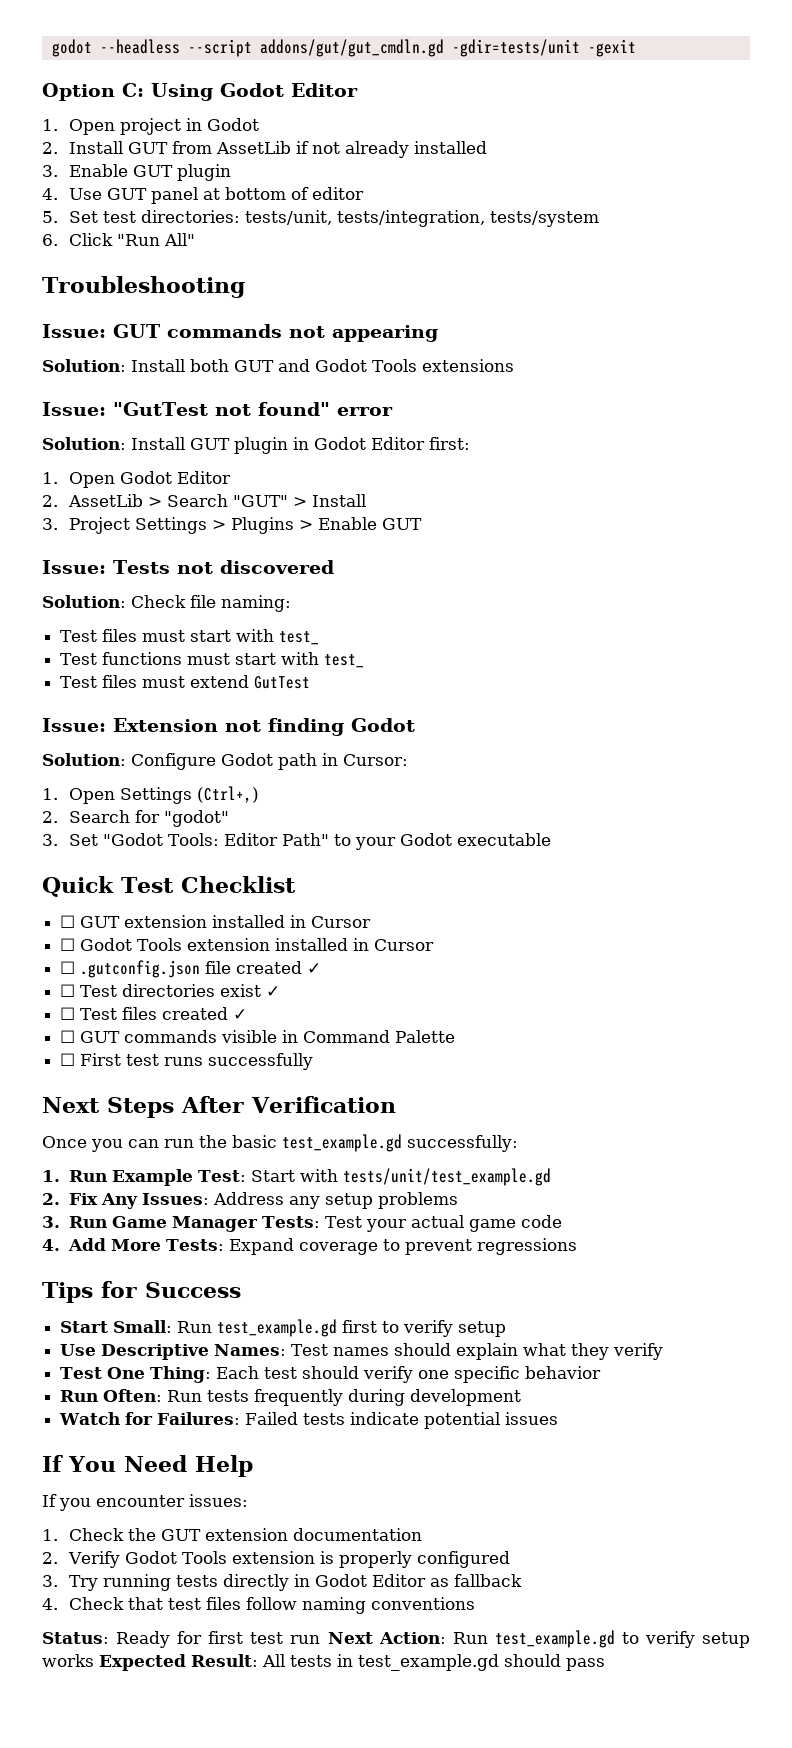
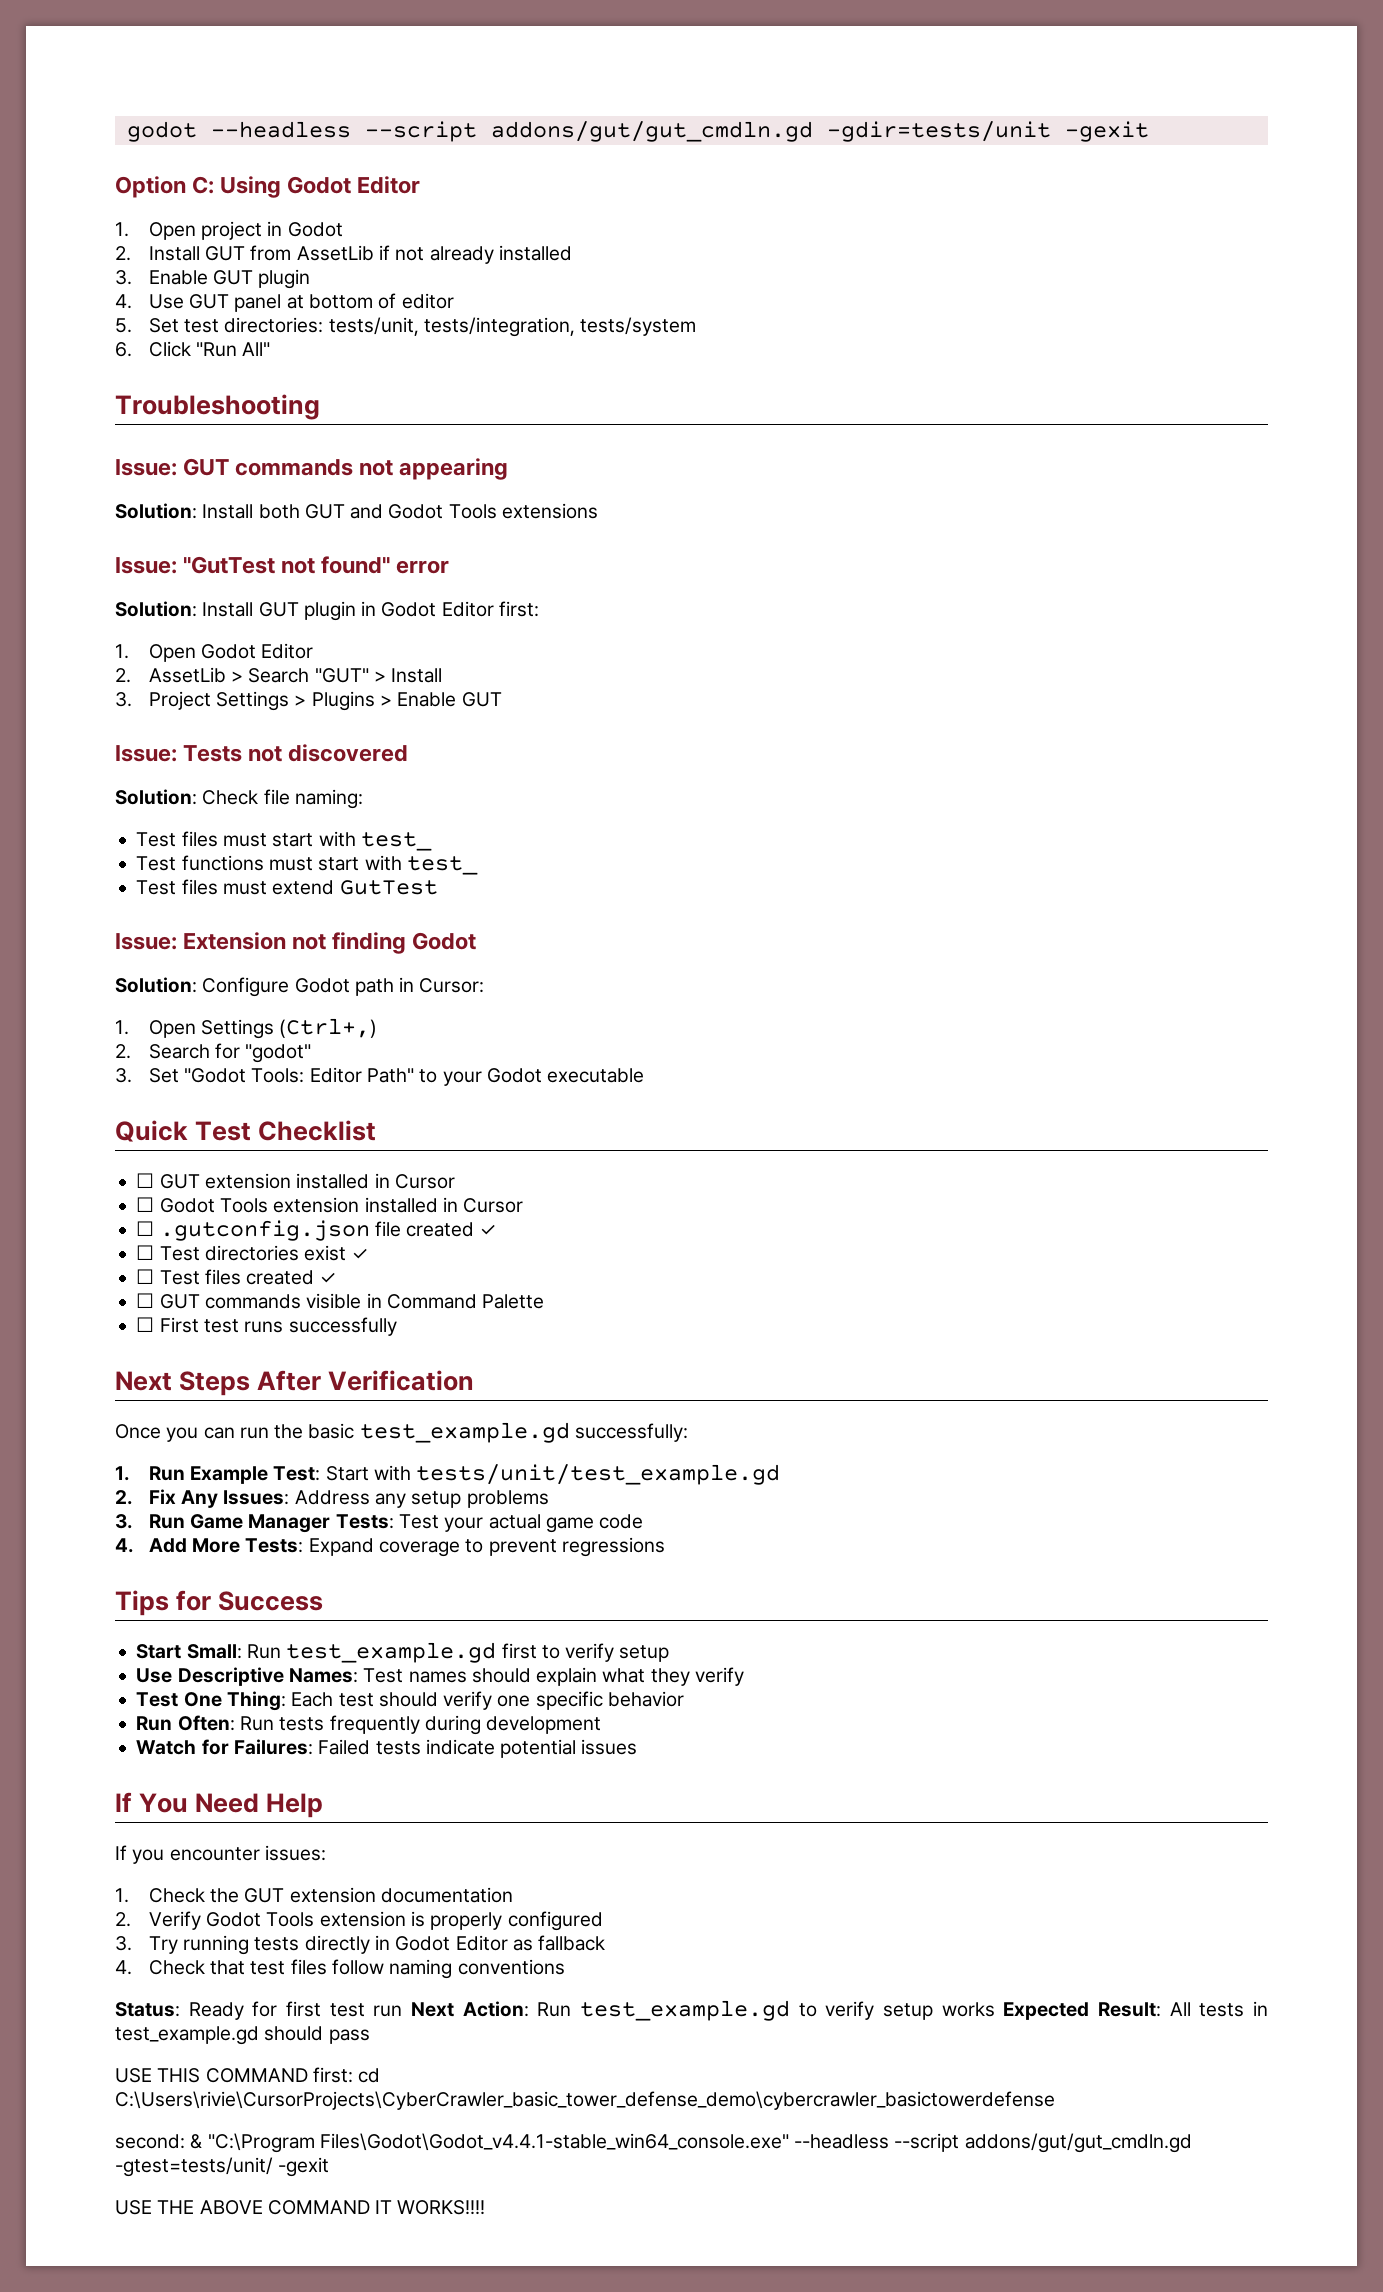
(605, 1664) none -> [115,2067,381,2083] [115,2091,1055,2110] [115,2133,1192,2153] [115,2157,330,2177] [115,2200,486,2215] // USE THIS COMMAND first: cd C:\Users\rivie\CursorProjects\CyberCrawler_basic_tower_defense_demo\cybercrawler_basictowerdefense // second: & "C:\Program Files\Godot\Godot_v4.4.1-stable_win64_console.exe" --headless --script addons/gut/gut_cmdln.gd -gtest=tests/unit/ -gexit // USE THE ABOVE COMMAND IT WORKS!!!!

